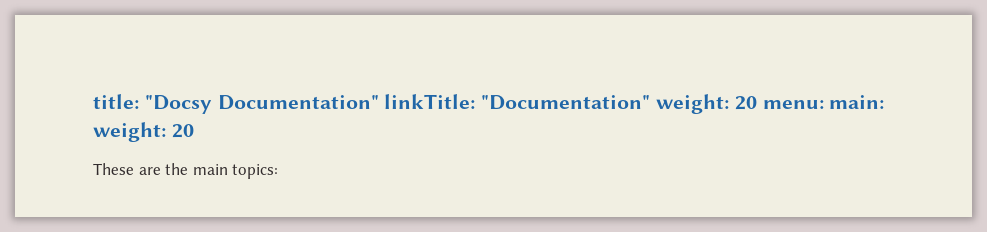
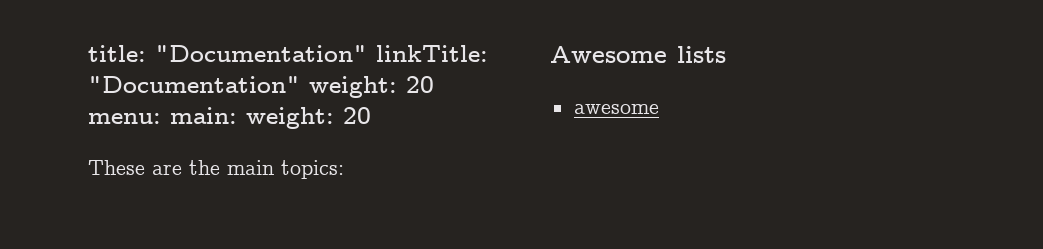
[144,95,379,114] "Docsy Documentation" -> [155,45,367,62] "Documentation"
(279, 171) none -> [550,46,726,63] [573,104,659,114] // Awesome lists // awesome

